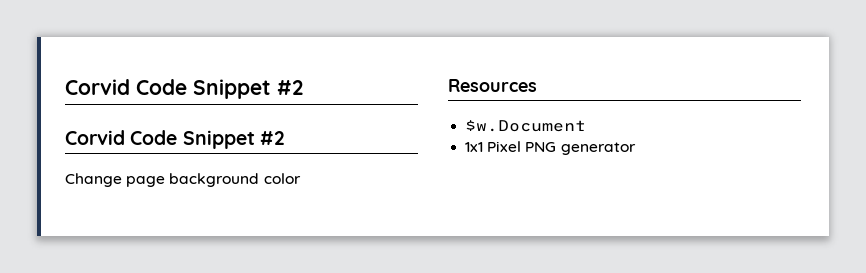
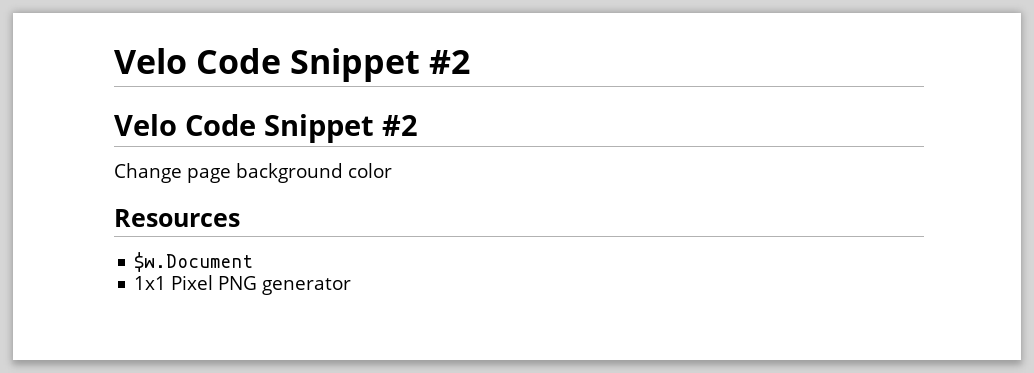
[65,79,303,99] [65,130,125,145] Corvid Code Snippet #2 // Corvid -> [114,48,471,82] [114,114,177,136] Velo Code Snippet #2 // Velo

